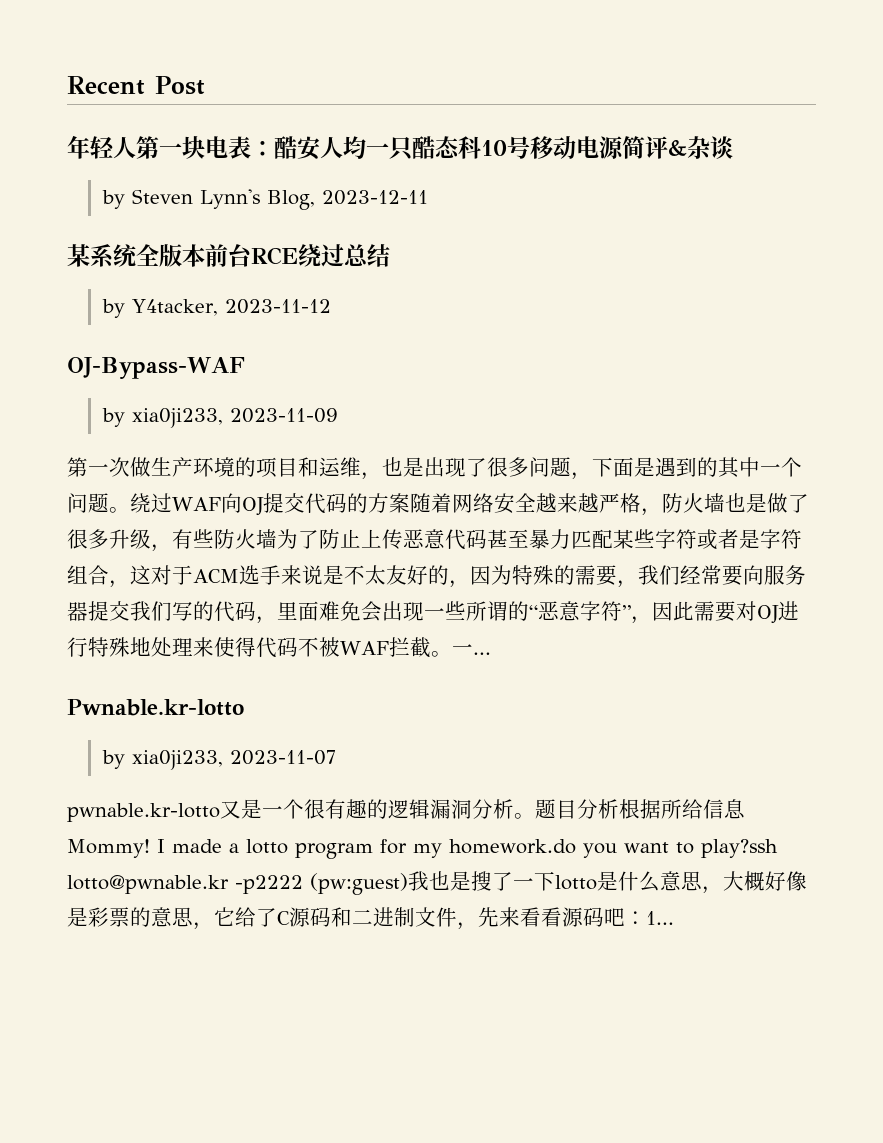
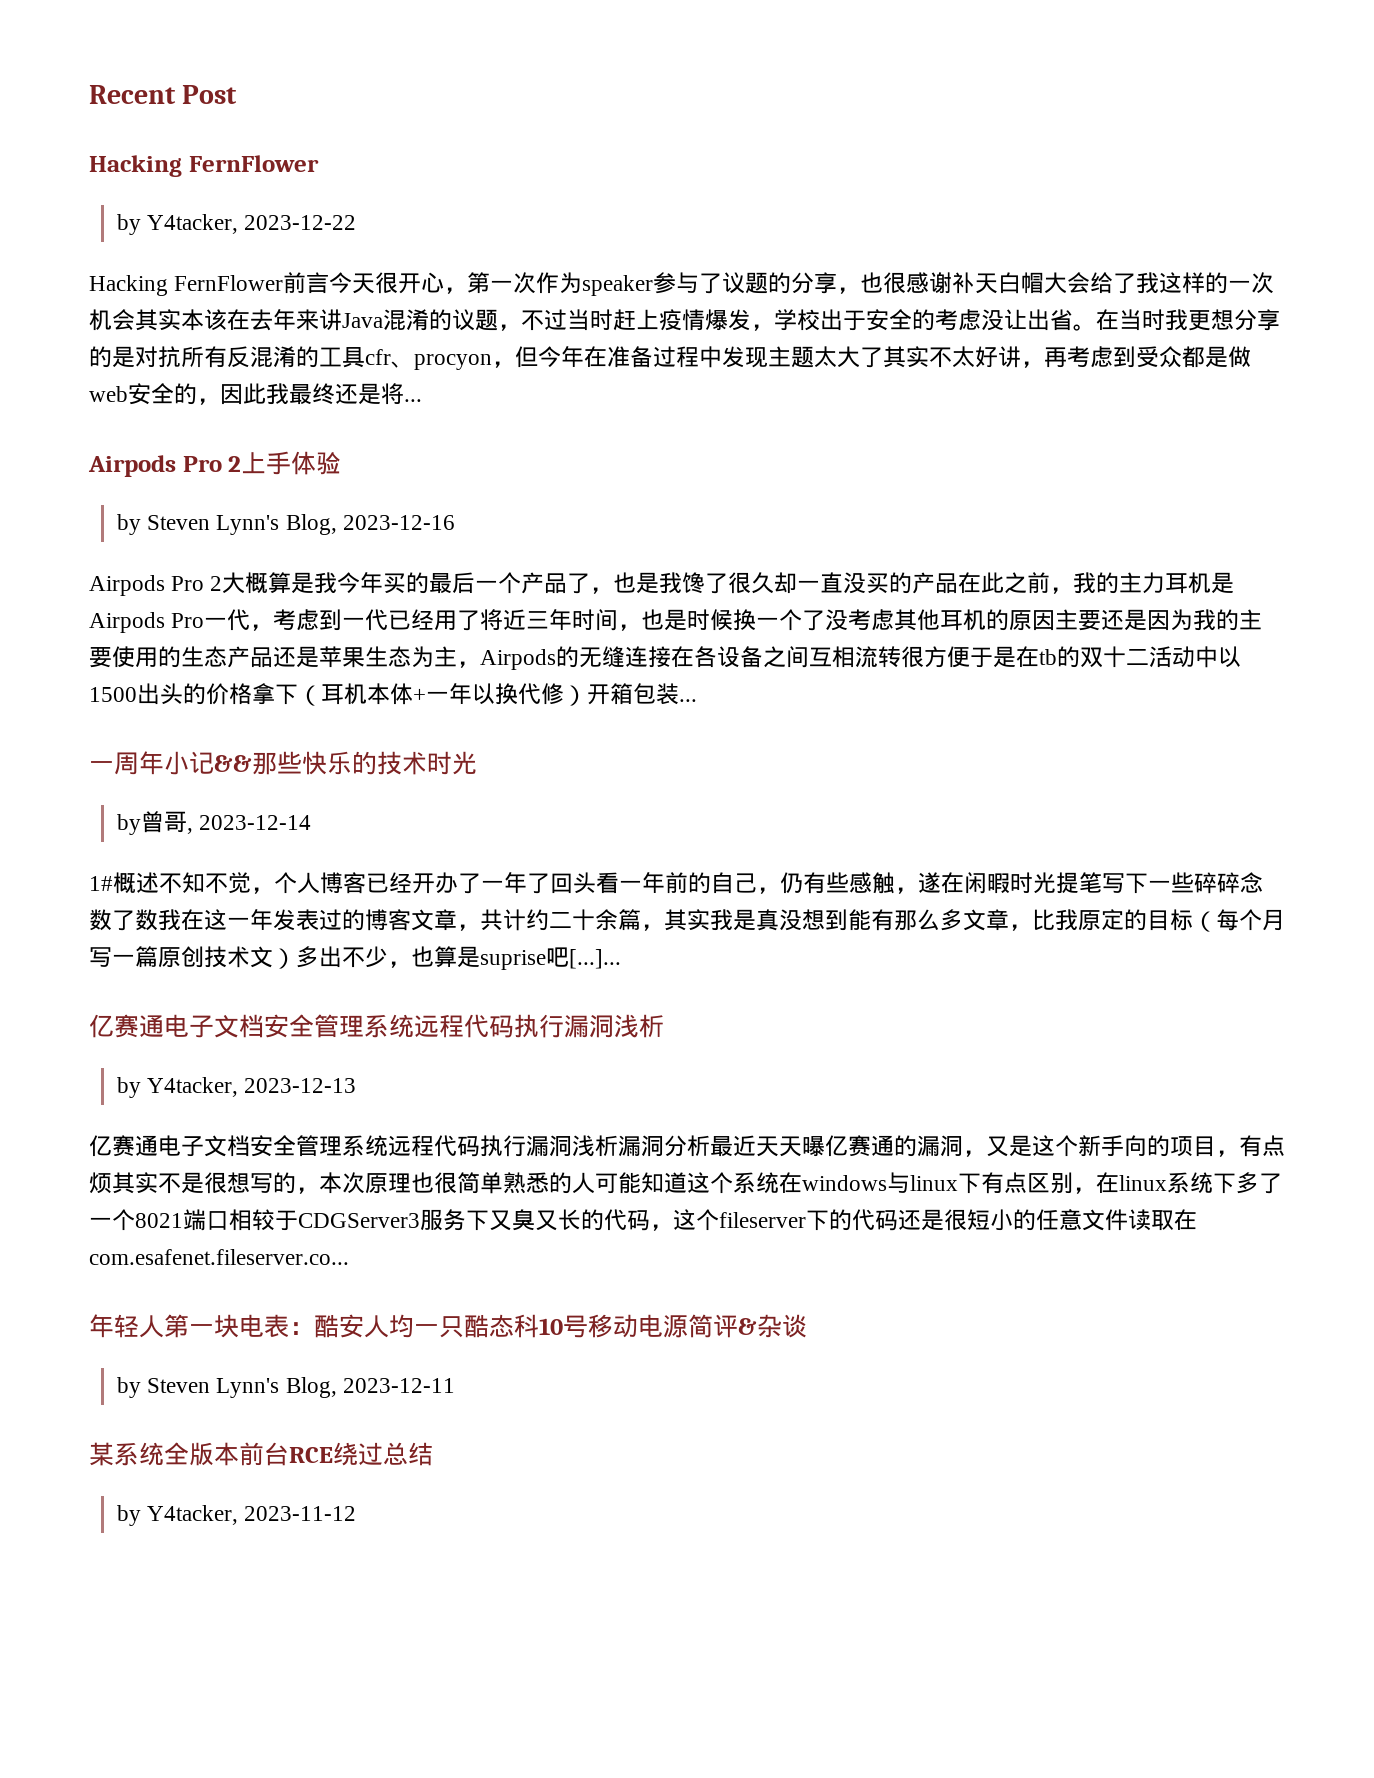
(205, 85) none -> [89,155,319,177] [117,214,357,235] [89,272,1275,296] [89,309,1280,331] [89,346,1251,370] [89,383,422,405] [88,451,342,477] [117,514,455,535] [89,572,1235,596] [89,609,1263,633] [89,646,1241,670] [89,683,697,706] [89,751,477,775] [117,811,312,835] [89,872,1263,894] [89,909,1285,932] [89,946,621,970] [89,1014,664,1038] [117,1077,357,1098] [89,1135,1285,1157] [89,1172,1282,1194] [89,1209,1197,1231] [89,1249,349,1265] // Hacking FernFlower // by Y4tacker, 2023-12-22 // Hacking FernFlower前言今天很开心，第一次作为speaker参与了议题的分享，也很感谢补天白帽大会给了我这样的一次机会其实本该在去年来讲Java混淆的议题，不过当时赶上疫情爆发，学校出于安全的考虑没让出省。在当时我更想分享的是对抗所有反混淆的工具cfr、procyon，但今年在准备过程中发现主题太大了其实不太好讲，再考虑到受众都是做web安全的，因此我最终还是将... // Airpods Pro 2上手体验 // by Steven Lynn's Blog, 2023-12-16 // Airpods Pro 2大概算是我今年买的最后一个产品了，也是我馋了很久却一直没买的产品在此之前，我的主力耳机是Airpods Pro一代，考虑到一代已经用了将近三年时间，也是时候换一个了没考虑其他耳机的原因主要还是因为我的主要使用的生态产品还是苹果生态为主，Airpods的无缝连接在各设备之间互相流转很方便于是在tb的双十二活动中以1500出头的价格拿下（耳机本体+一年以换代修）开箱包装... // 一周年小记&&那些快乐的技术时光 // by曾哥, 2023-12-14 // 1#概述不知不觉，个人博客已经开办了一年了回头看一年前的自己，仍有些感触，遂在闲暇时光提笔写下一些碎碎念数了数我在这一年发表过的博客文章，共计约二十余篇，其实我是真没想到能有那么多文章，比我原定的目标（每个月写一篇原创技术文）多出不少，也算是suprise吧[...]... // 亿赛通电子文档安全管理系统远程代码执行漏洞浅析 // by Y4tacker, 2023-12-13 // 亿赛通电子文档安全管理系统远程代码执行漏洞浅析漏洞分析最近天天曝亿赛通的漏洞，又是这个新手向的项目，有点烦其实不是很想写的，本次原理也很简单熟悉的人可能知道这个系统在windows与linux下有点区别，在linux系统下多了一个8021端口相较于CDGServer3服务下又臭又长的代码，这个fileserver下的代码还是很短小的任意文件读取在com.esafenet.fileserver.co...
[67,357,245,379] [101,408,338,428] [67,457,802,480] [67,493,809,516] [67,529,802,552] [67,565,806,588] [67,601,799,624] [67,637,491,658] [67,699,244,716] [101,750,336,770] [67,799,745,822] [67,839,778,859] [67,871,807,895] [67,907,674,930] // OJ-Bypass-WAF // by xia0ji233, 2023-11-09 // 第一次做生产环境的项目和运维，也是出现了很多问题，下面是遇到的其中一个问题。绕过WAF向OJ提交代码的方案随着网络安全越来越严格，防火墙也是做了很多升级，有些防火墙为了防止上传恶意代码甚至暴力匹配某些字符或者是字符组合，这对于ACM选手来说是不太友好的，因为特殊的需要，我们经常要向服务器提交我们写的代码，里面难免会出现一些所谓的“恶意字符”，因此需要对OJ进行特殊地处理来使得代码不被WAF拦截。一... // Pwnable.kr-lotto // by xia0ji233, 2023-11-07 // pwnable.kr-lotto又是一个很有趣的逻辑漏洞分析。题目分析根据所给信息Mommy! I made a lotto program for my homework.do you want to play?ssh lotto@pwnable.kr -p2222 (pw:guest)我也是搜了一下lotto是什么意思，大概好像是彩票的意思，它给了C源码和二进制文件，先来看看源码吧：1... -> (357, 1513) none

